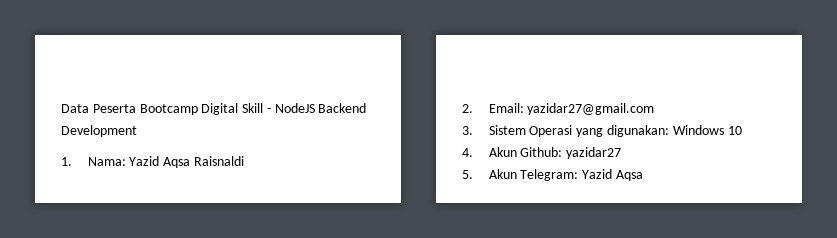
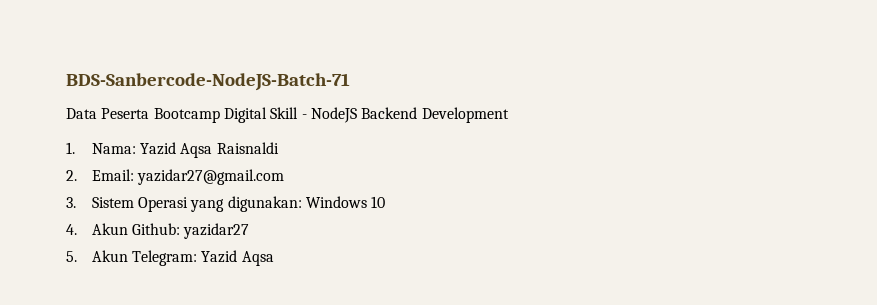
(61, 108) none -> [66,73,350,91] BDS-Sanbercode-NodeJS-Batch-71 //

